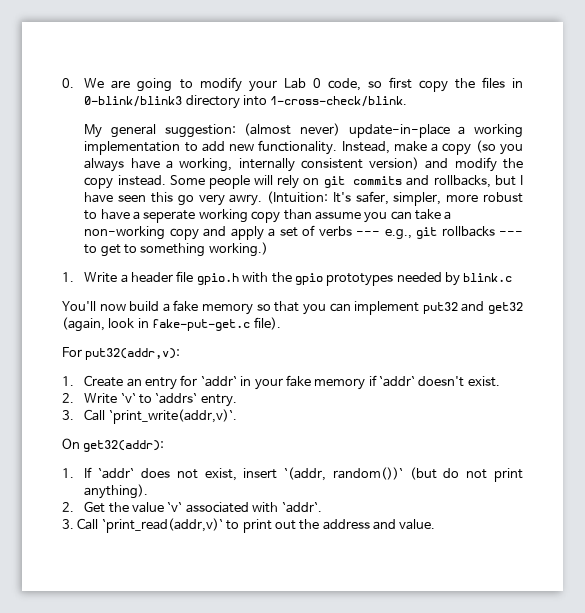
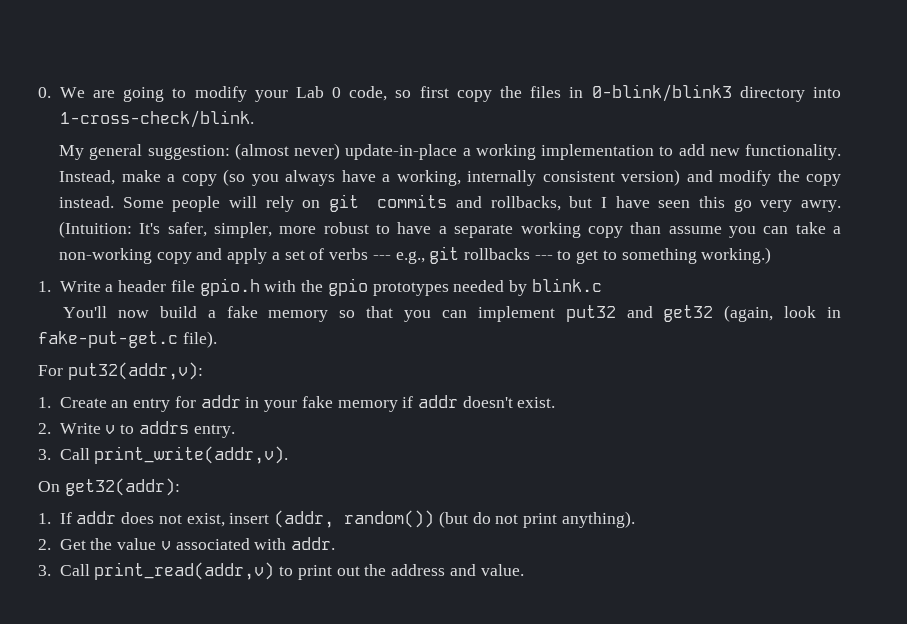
[143,210,196,223] seperate -> [454,224,514,238] separate
[200,376,237,387] `addr` -> [200,395,241,408] addr
[379,376,416,387] `addr` -> [418,395,459,408] addr
[120,393,198,404] `v` to `addrs` -> [105,421,189,434] v to addrs
[108,409,237,424] `print_write(addr,v)`. -> [94,446,289,464] print_write(addr,v).
[98,468,135,479] `addr` -> [76,511,117,524] addr
[284,467,403,481] `(addr, random())` -> [274,510,435,528] (addr, random())
[167,502,183,512] `v` -> [160,541,171,550] v
[281,502,322,513] [62,518,223,533] `addr`. // 3. Call `print_read(addr,v)` -> [291,537,336,550] [38,562,275,580] addr. // 3. Call print_read(addr,v)

